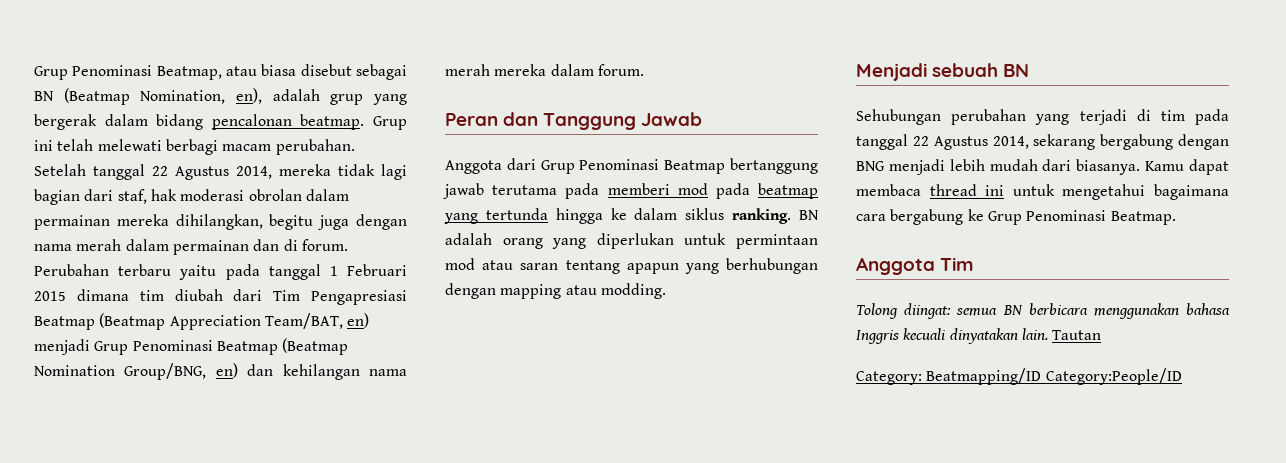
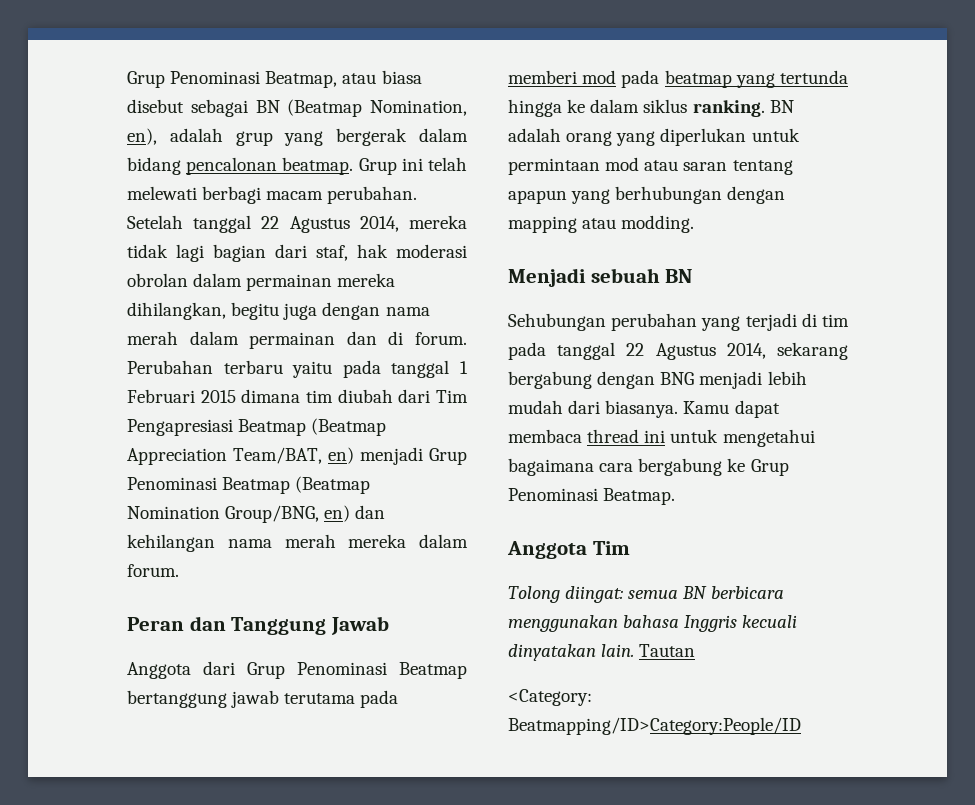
[856,368,1182,385] Category: Beatmapping/ID Category:People/ID -> [508,689,592,706] [508,717,801,735] <Category: Beatmapping/ID>Category:People/ID

